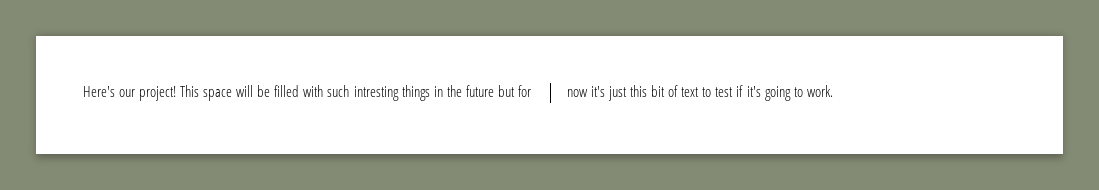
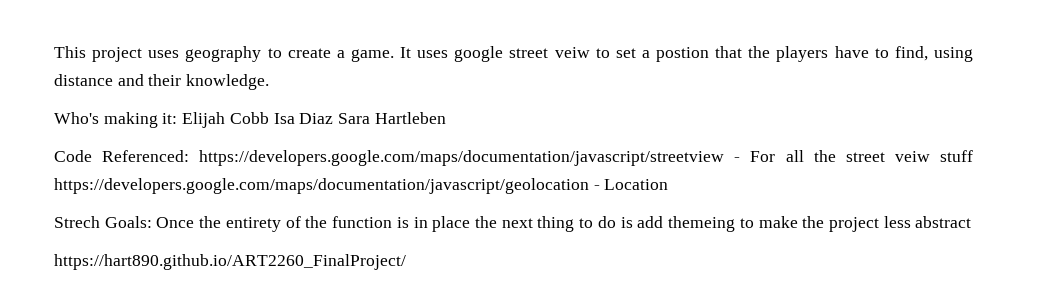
[83,85,833,101] Here's our project! This space will be filled with such intresting things in the future but for now it's just this bit of text to test if it's going to work. -> [54,46,974,62] [54,74,270,90] [54,112,446,128] [54,150,973,166] [54,178,669,194] [54,216,972,232] [54,254,406,270] This project uses geography to create a game. It uses google street veiw to set a postion that the players have to find, using distance and their knowledge. // Who's making it: Elijah Cobb Isa Diaz Sara Hartleben // Code Referenced: https://developers.google.com/maps/documentation/javascript/streetview - For all the street veiw stuff https://developers.google.com/maps/documentation/javascript/geolocation - Location // Strech Goals: Once the entirety of the function is in place the next thing to do is add themeing to make the project less abstract // https://hart890.github.io/ART2260_FinalProject/

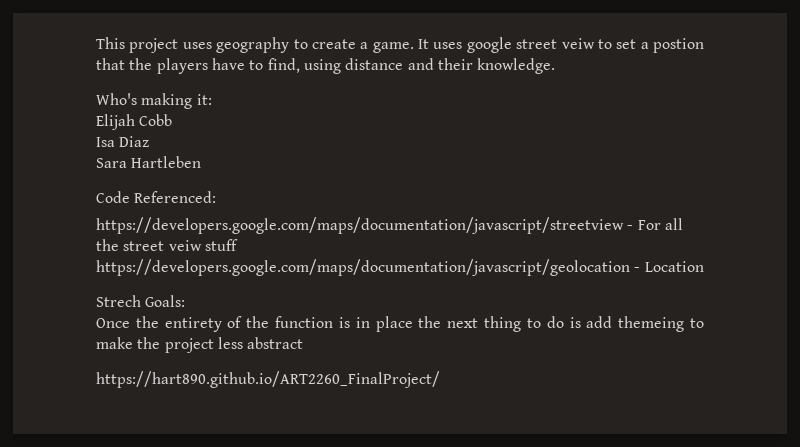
(178, 118) none -> (212, 99) //
(269, 118) none -> (173, 120) //
(334, 118) none -> (150, 141) //
(190, 156) none -> (217, 197) //
(152, 222) none -> (186, 301) //

